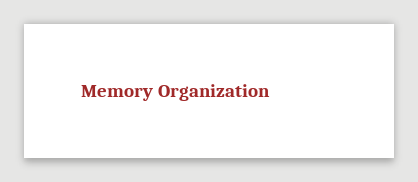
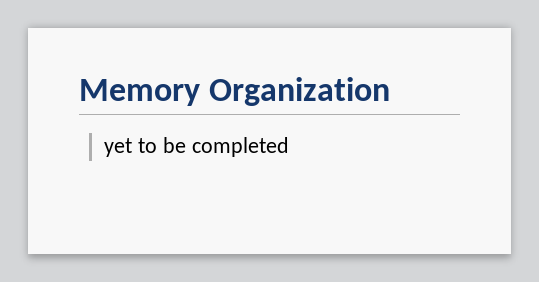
(270, 92) none -> [104,137,289,157] // yet to be completed

